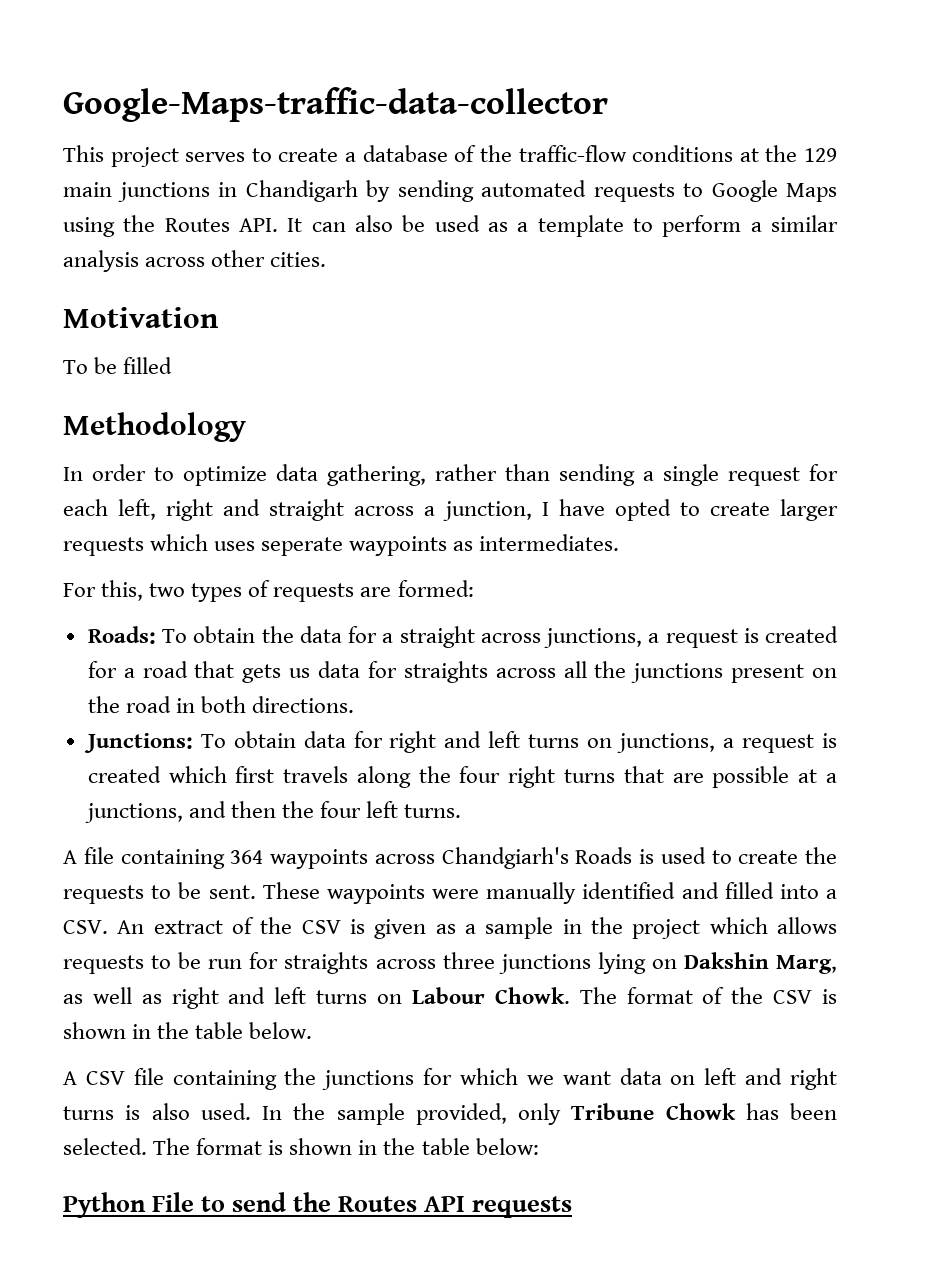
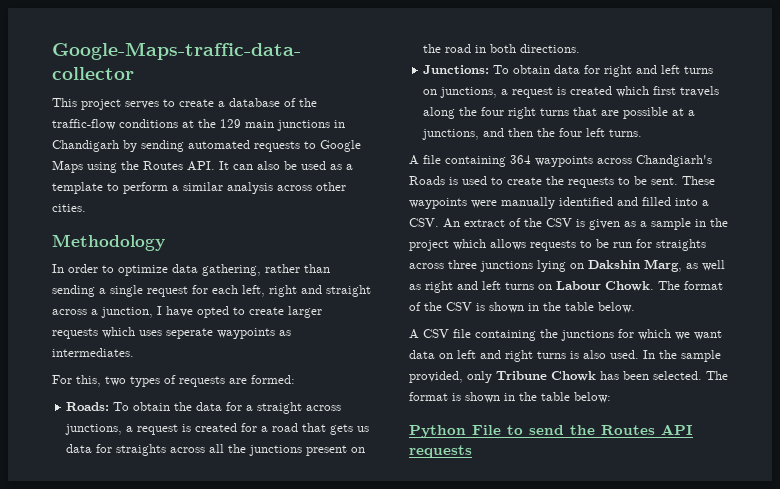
[63,307,219,328] [63,357,173,374] // Motivation // To be filled -> (86, 208) none

